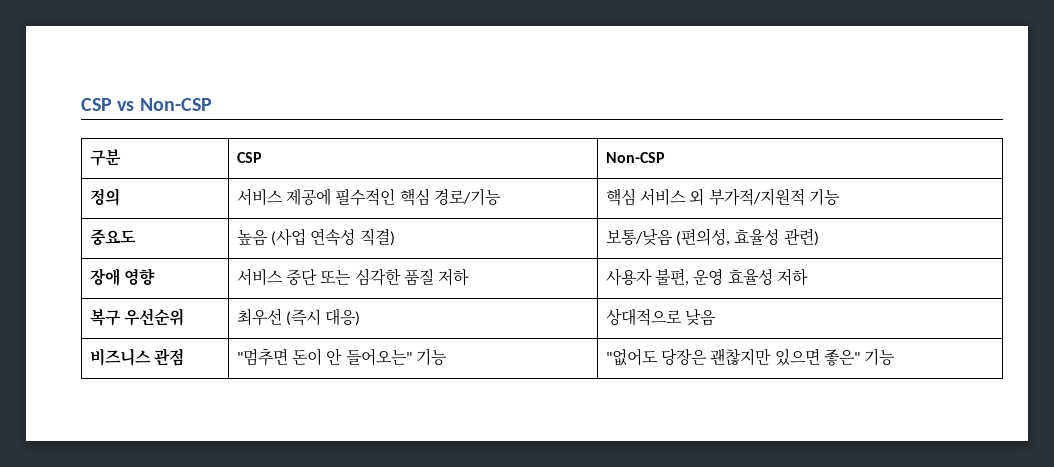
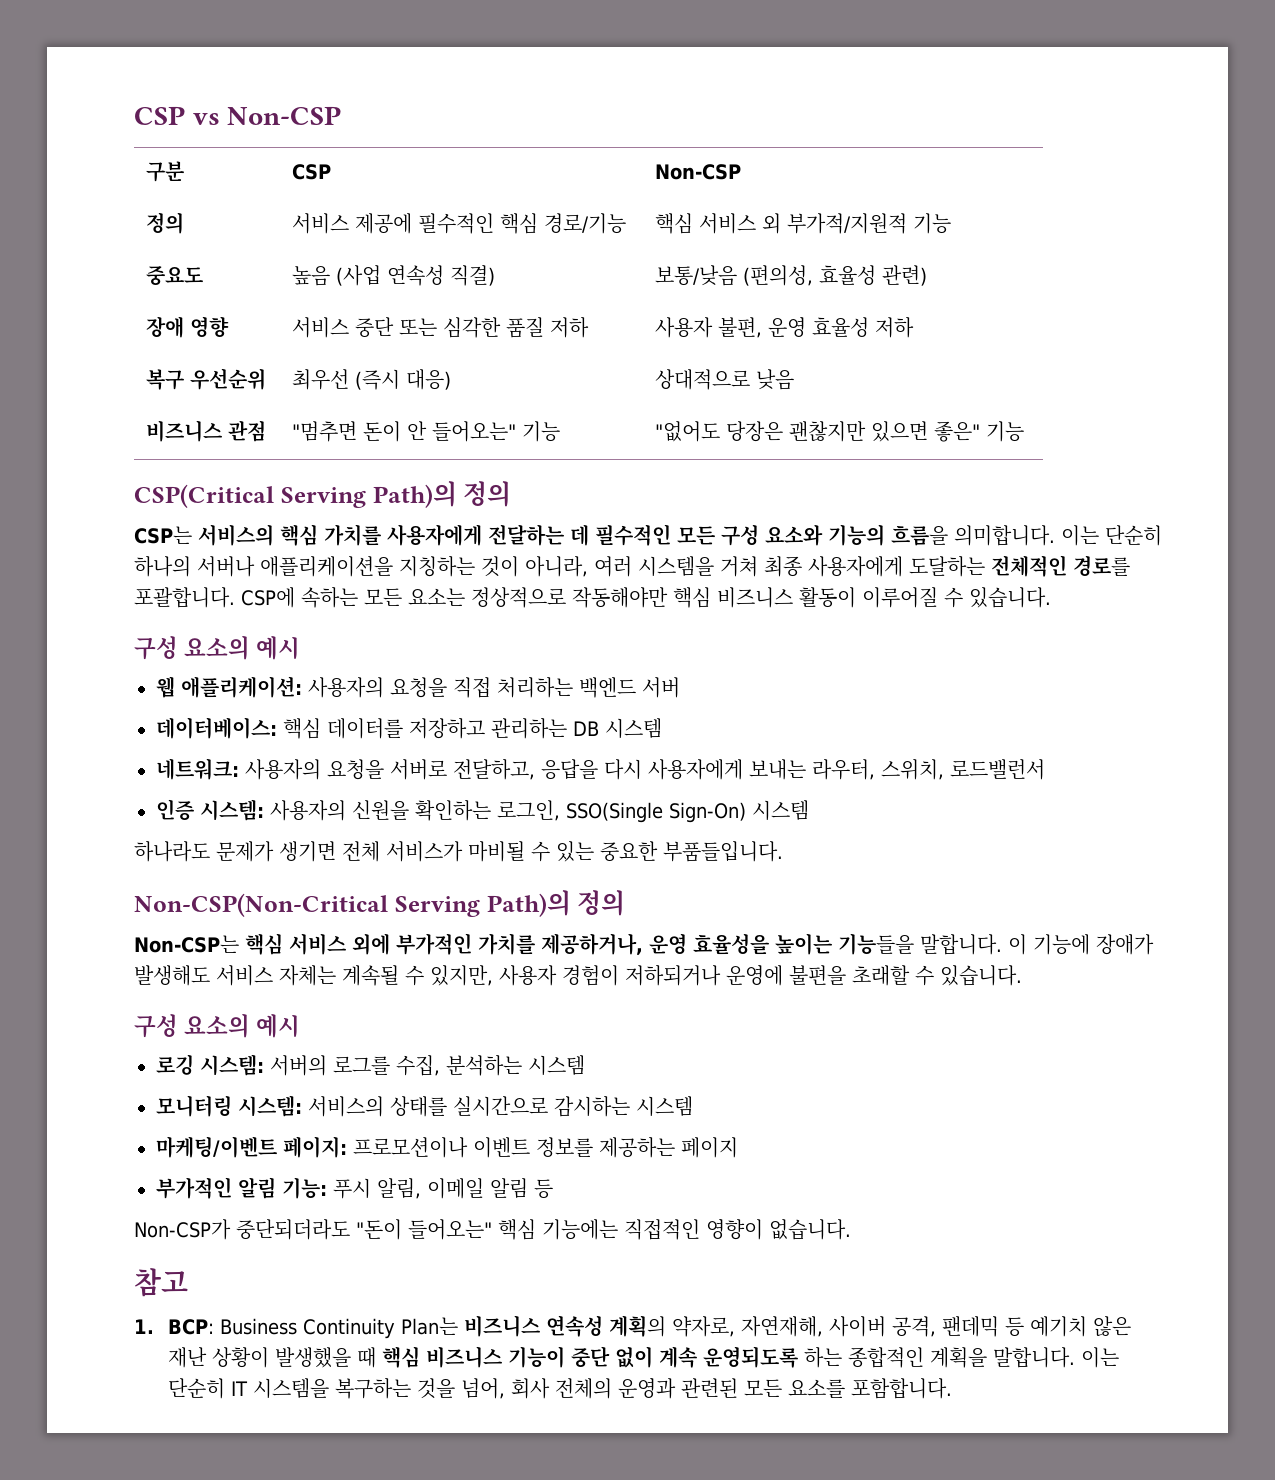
(896, 357) none -> [134,481,512,508] [134,524,1162,546] [134,555,1130,577] [134,587,1051,608] [134,636,301,660] [156,676,680,698] [156,717,662,739] [156,758,1045,780] [156,799,809,823] [134,841,783,862] [134,890,626,917] [134,933,1154,955] [134,965,1022,986] [134,1014,301,1038] [156,1054,585,1076] [156,1095,693,1117] [156,1136,738,1158] [156,1177,553,1199] [134,1219,851,1240] [134,1268,188,1297] [134,1315,1131,1339] [167,1346,1119,1368] [167,1378,952,1399] // CSP(Critical Serving Path)의 정의 // CSP는 서비스의 핵심 가치를 사용자에게 전달하는 데 필수적인 모든 구성 요소와 기능의 흐름을 의미합니다. 이는 단순히 하나의 서버나 애플리케이션을 지칭하는 것이 아니라, 여러 시스템을 거쳐 최종 사용자에게 도달하는 전체적인 경로를 포괄합니다. CSP에 속하는 모든 요소는 정상적으로 작동해야만 핵심 비즈니스 활동이 이루어질 수 있습니다. // 구성 요소의 예시 // 웹 애플리케이션: 사용자의 요청을 직접 처리하는 백엔드 서버 // 데이터베이스: 핵심 데이터를 저장하고 관리하는 DB 시스템 // 네트워크: 사용자의 요청을 서버로 전달하고, 응답을 다시 사용자에게 보내는 라우터, 스위치, 로드밸런서 // 인증 시스템: 사용자의 신원을 확인하는 로그인, SSO(Single Sign-On) 시스템 // 하나라도 문제가 생기면 전체 서비스가 마비될 수 있는 중요한 부품들입니다. // Non-CSP(Non-Critical Serving Path)의 정의 // Non-CSP는 핵심 서비스 외에 부가적인 가치를 제공하거나, 운영 효율성을 높이는 기능들을 말합니다. 이 기능에 장애가 발생해도 서비스 자체는 계속될 수 있지만, 사용자 경험이 저하되거나 운영에 불편을 초래할 수 있습니다. // 구성 요소의 예시 // 로깅 시스템: 서버의 로그를 수집, 분석하는 시스템 // 모니터링 시스템: 서비스의 상태를 실시간으로 감시하는 시스템 // 마케팅/이벤트 페이지: 프로모션이나 이벤트 정보를 제공하는 페이지 // 부가적인 알림 기능: 푸시 알림, 이메일 알림 등 // Non-CSP가 중단되더라도 "돈이 들어오는" 핵심 기능에는 직접적인 영향이 없습니다. // 참고 // 1. BCP: Business Continuity Plan는 비즈니스 연속성 계획의 약자로, 자연재해, 사이버 공격, 팬데믹 등 예기치 않은 재난 상황이 발생했을 때 핵심 비즈니스 기능이 중단 없이 계속 운영되도록 하는 종합적인 계획을 말합니다. 이는 단순히 IT 시스템을 복구하는 것을 넘어, 회사 전체의 운영과 관련된 모든 요소를 포함합니다.

